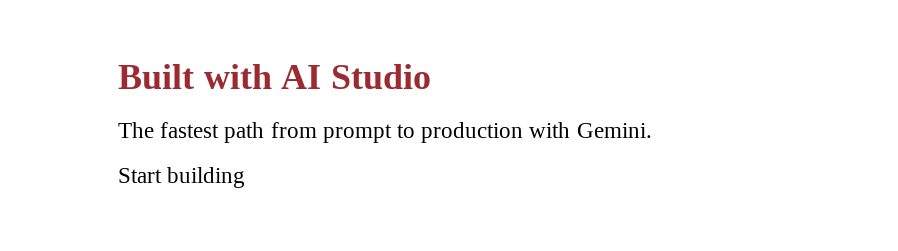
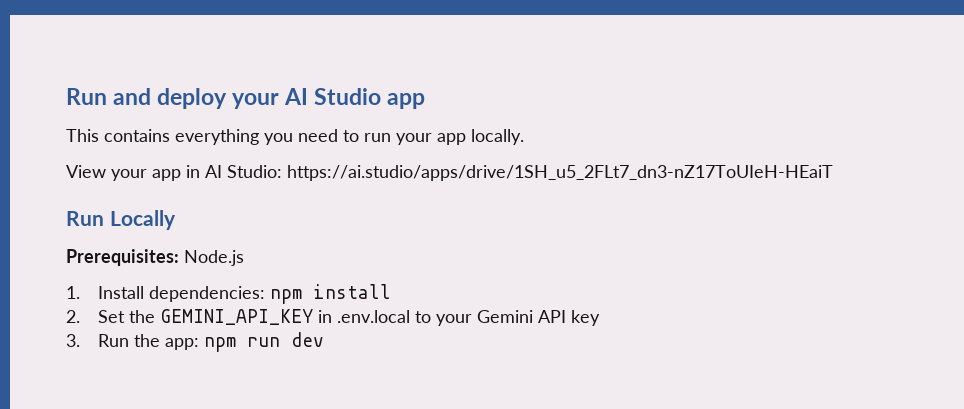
[118,64,432,89] [118,122,652,143] [118,167,246,188] Built with AI Studio // The fastest path from prompt to production with Gemini. // Start building -> [66,88,426,109] [66,129,524,145] [66,165,833,181] [66,210,176,230] [66,249,244,266] [66,284,391,304] [66,309,600,326] [66,332,324,352] Run and deploy your AI Studio app // This contains everything you need to run your app locally. // View your app in AI Studio: https://ai.studio/apps/drive/1SH_u5_2FLt7_dn3-nZ17ToUIeH-HEaiT // Run Locally // Prerequisites: Node.js // 1. Install dependencies: npm install // 2. Set the GEMINI_API_KEY in .env.local to your Gemini API key // 3. Run the app: npm run dev

